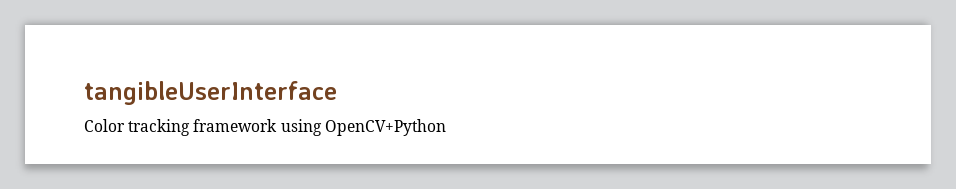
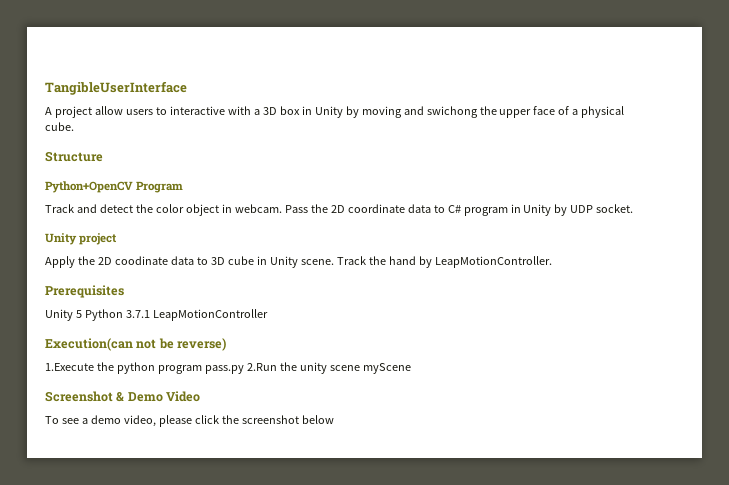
[84,81,337,105] [84,119,446,136] tangibleUserInterface // Color tracking framework using OpenCV+Python -> [45,81,187,95] [45,106,625,118] [45,122,74,131] [45,151,103,162] [45,181,184,193] [45,204,634,216] [45,233,118,245] [45,256,552,268] [45,285,124,298] [45,309,268,321] [45,338,227,351] [45,362,411,374] [45,391,201,402] [45,415,334,427] TangibleUserInterface // A project allow users to interactive with a 3D box in Unity by moving and swichong the upper face of a physical cube. // Structure // Python+OpenCV Program // Track and detect the color object in webcam. Pass the 2D coordinate data to C# program in Unity by UDP socket. // Unity project // Apply the 2D coodinate data to 3D cube in Unity scene. Track the hand by LeapMotionController. // Prerequisites // Unity 5 Python 3.7.1 LeapMotionController // Execution(can not be reverse) // 1.Execute the python program pass.py 2.Run the unity scene myScene // Screenshot & Demo Video // To see a demo video, please click the screenshot below

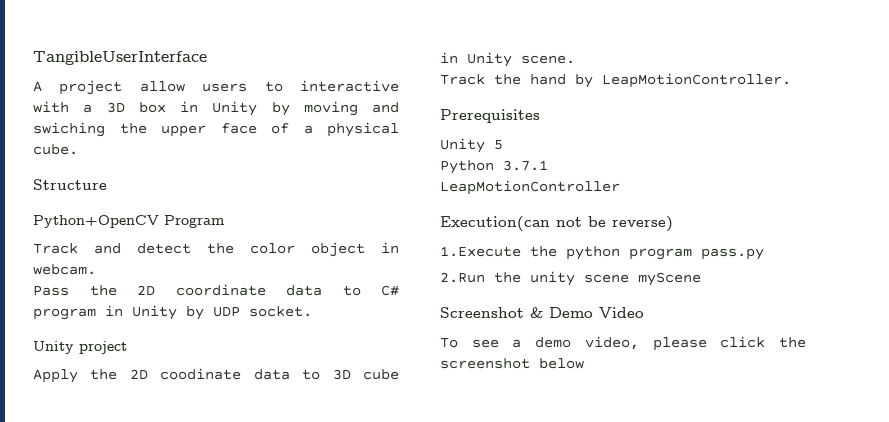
[426,106,478,118] swichong -> [33,122,105,137] swiching
(282, 208) none -> (96, 269) //
(334, 262) none -> (575, 59) //
(82, 314) none -> (503, 145) //
(150, 314) none -> (548, 165) //
(244, 369) none -> (764, 254) //

